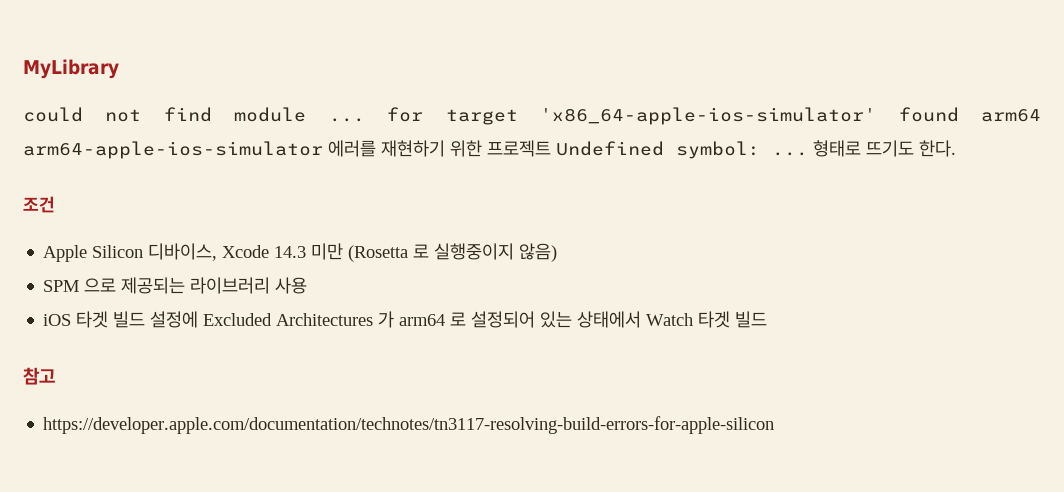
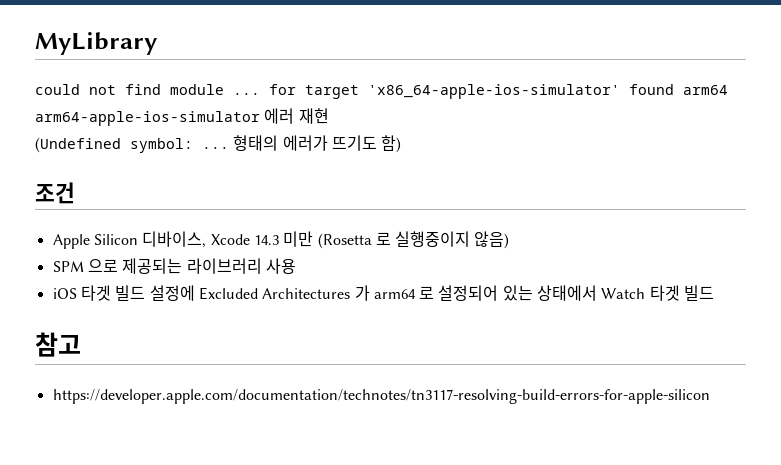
[328,140,956,159] 에러를 재현하기 위한 프로젝트 Undefined symbol: ... 형태로 뜨기도 한다. -> [264,108,329,124] [35,135,402,153] 에러 재현 // (Undefined symbol: ... 형태의 에러가 뜨기도 함)

